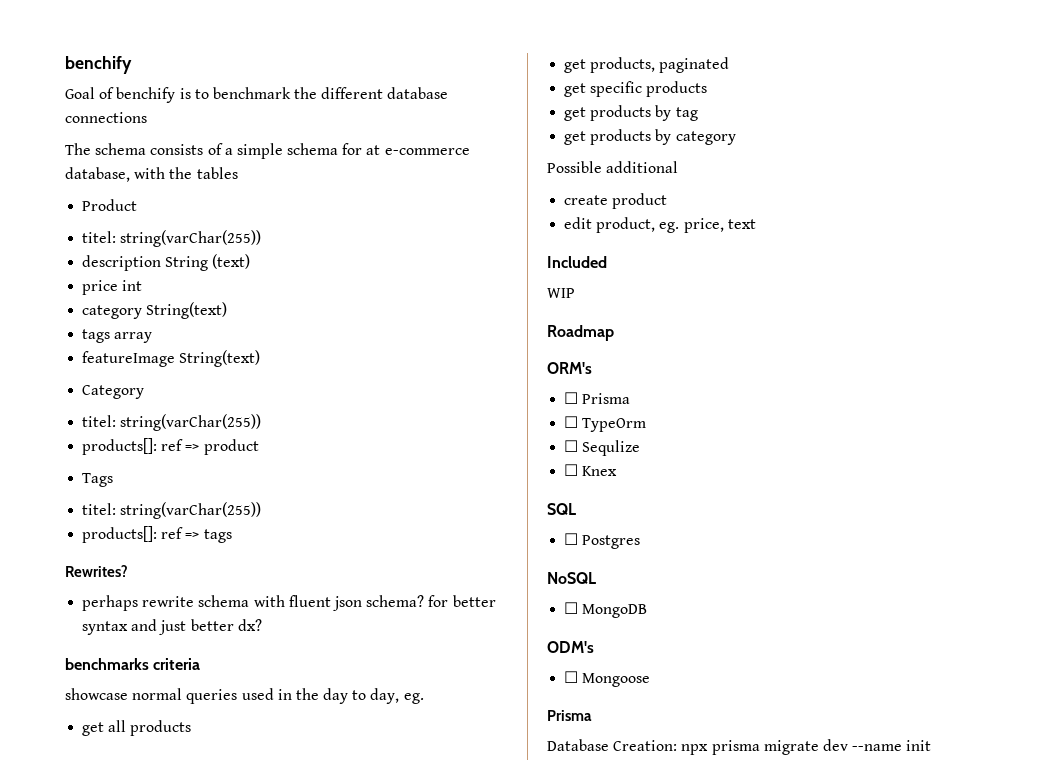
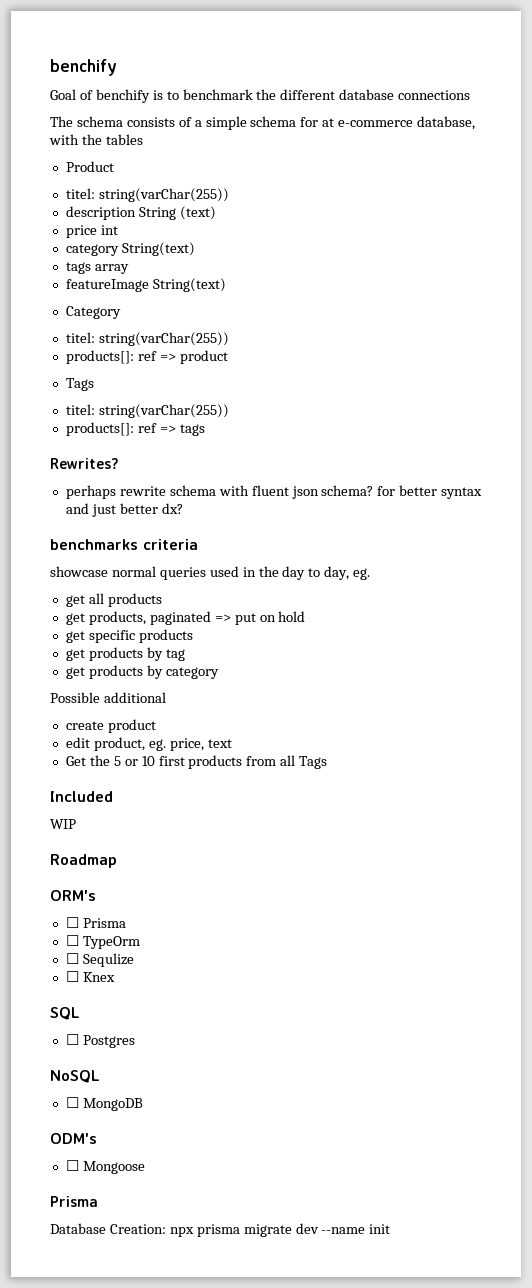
(730, 65) none -> [214,611,306,625] => put on hold
(756, 224) none -> [65,755,328,769] // Get the 5 or 10 first products from all Tags

